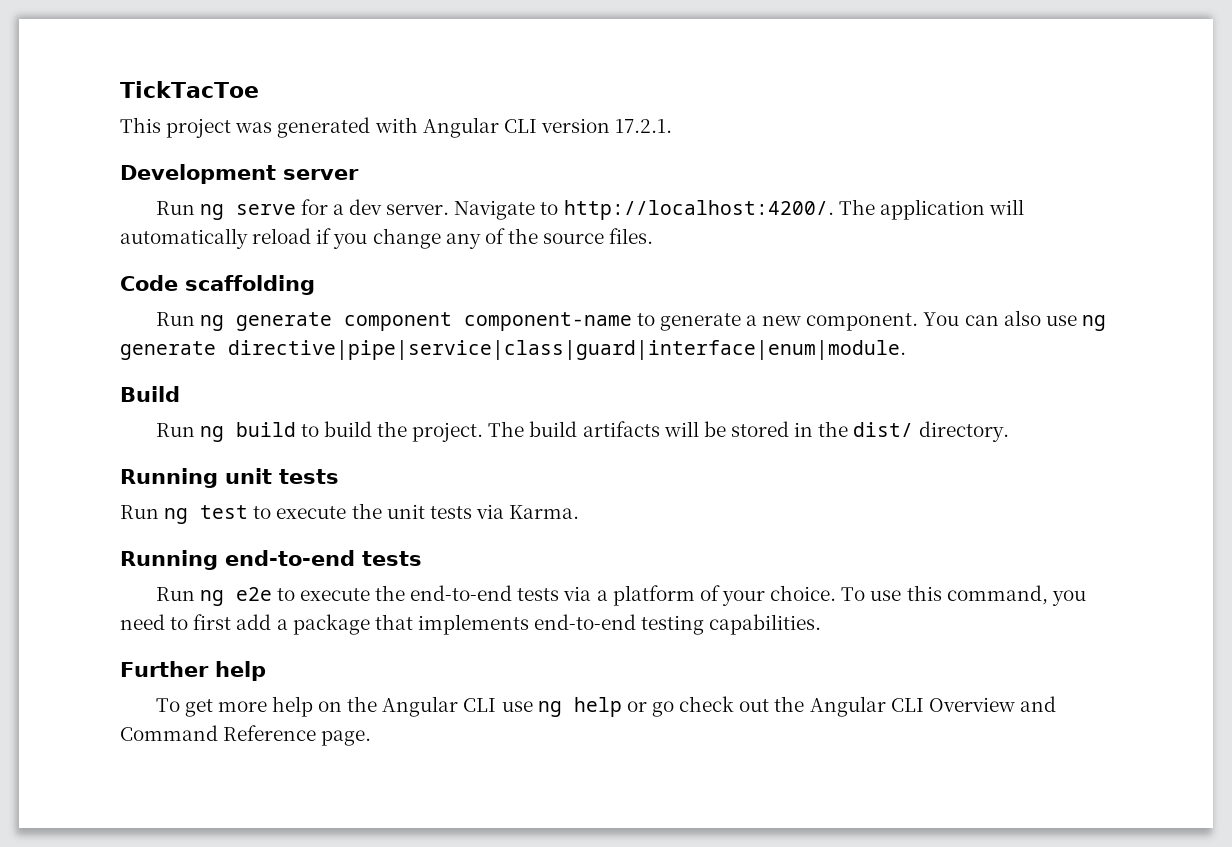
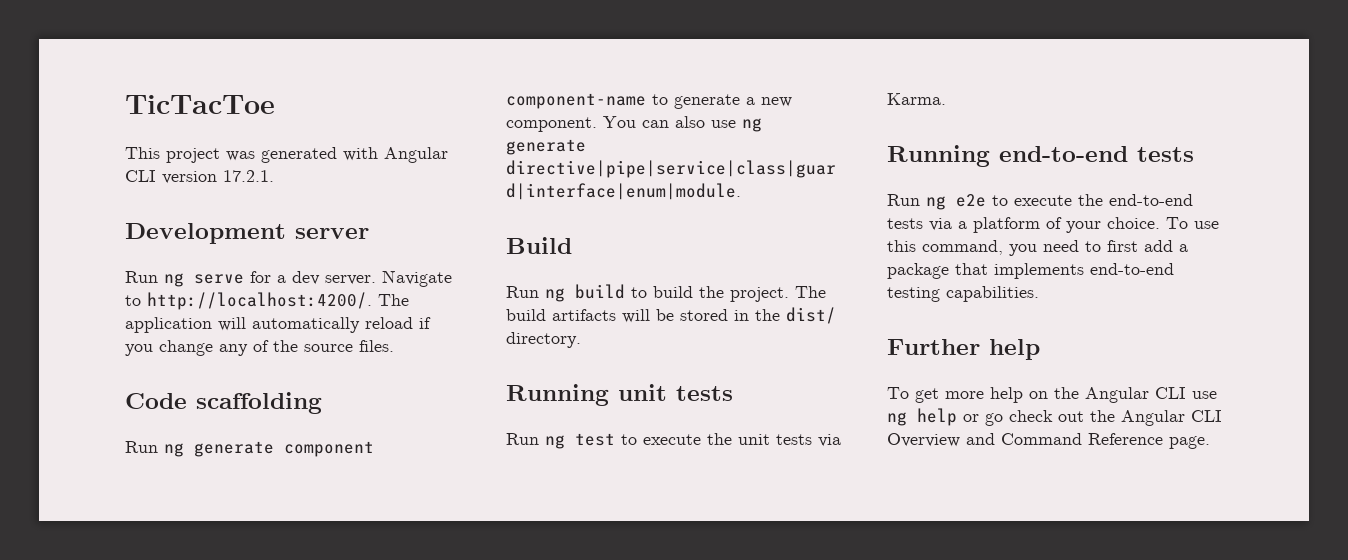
[120,81,259,98] TickTacToe -> [125,95,275,114] TicTacToe

